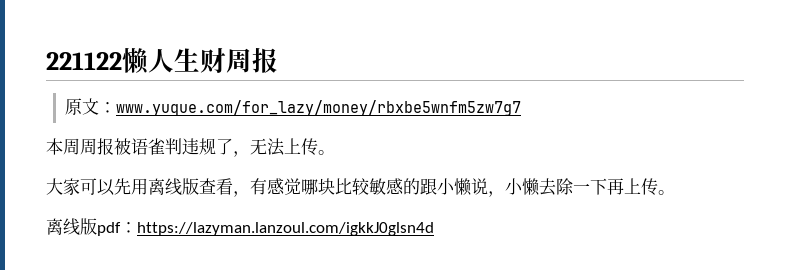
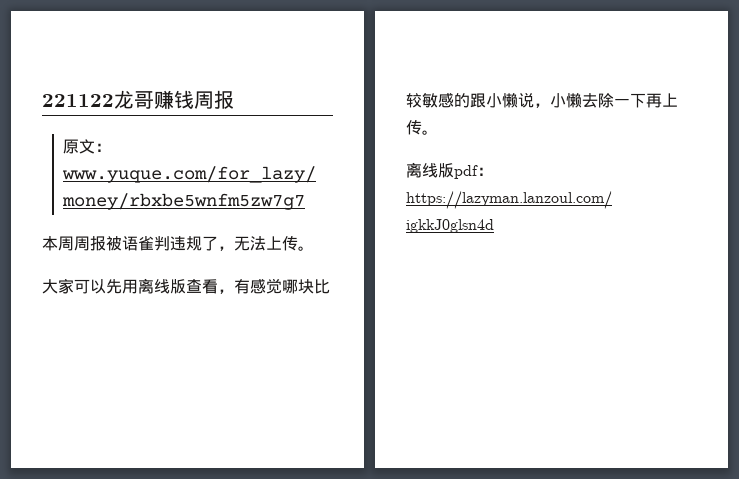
[122,48,226,74] 懒人生财 -> [114,90,194,109] 龙哥赚钱

